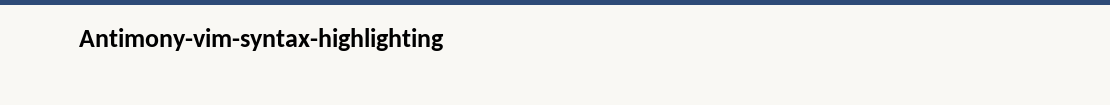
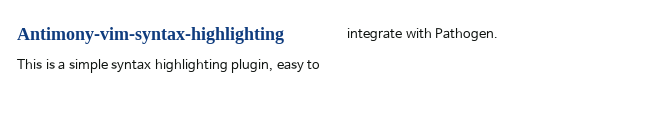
(444, 39) none -> [17,59,321,73] [347,28,499,42] // This is a simple syntax highlighting plugin, easy to integrate with Pathogen.

